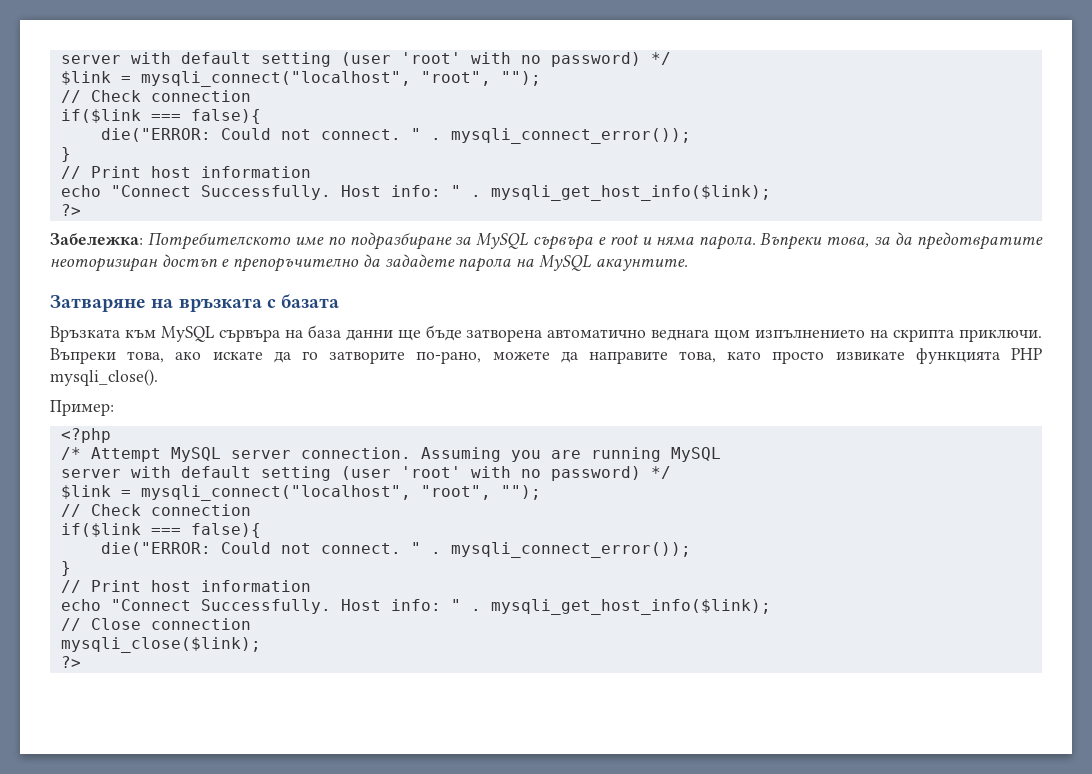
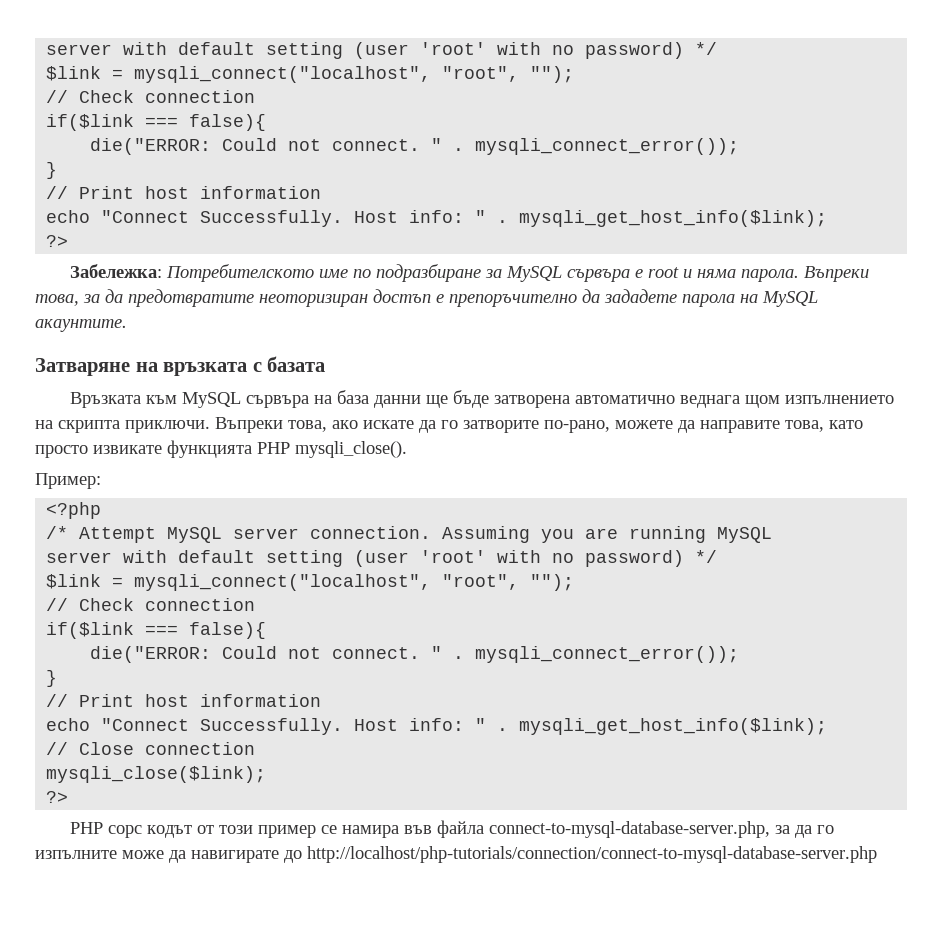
(81, 662) none -> [70,820,835,838] [35,846,877,863] // PHP сорс кодът от този пример се намира във файла connect-to-mysql-database-server.php, за да го изпълните може да навигирате до http://localhost/php-tutorials/connection/connect-to-mysql-database-server.php

